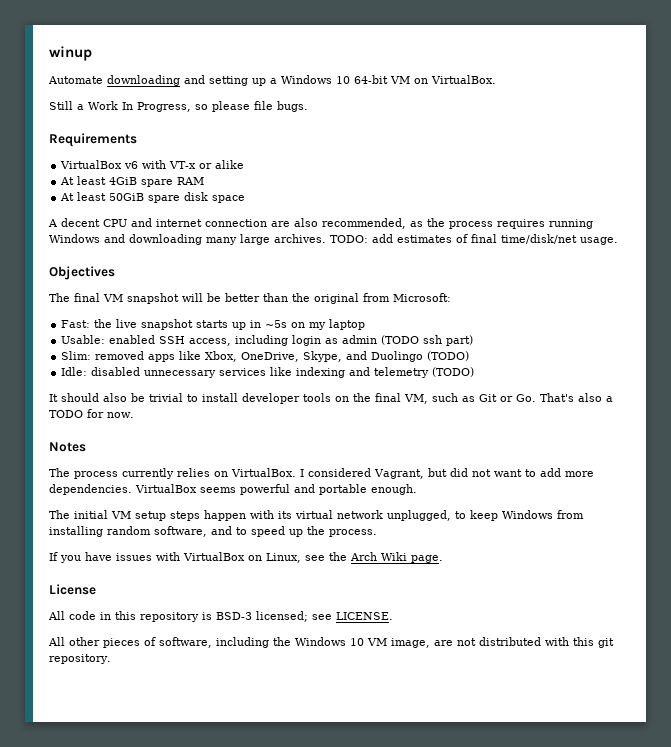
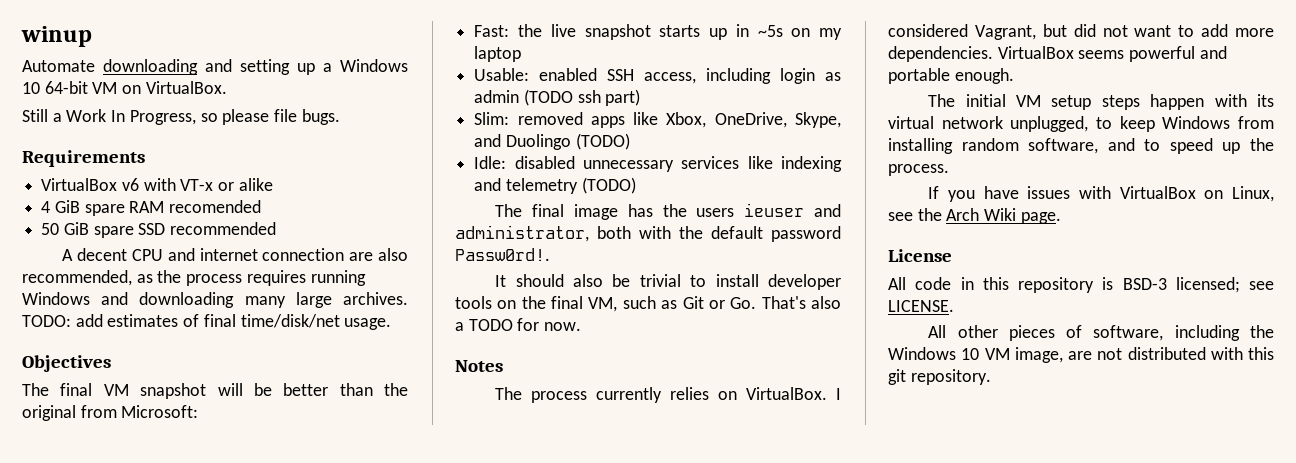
[60,176,138,185] At least 4GiB -> [41,200,80,213] 4 GiB
[60,192,246,203] // At least 50GiB spare disk space -> [169,200,262,213] [41,222,277,238] recomended // 50 GiB spare SSD recommended
(475, 372) none -> [495,203,841,220] [455,225,841,242] [455,248,550,261] // The final image has the users ieuser and administrator, both with the default password Passw0rd!.

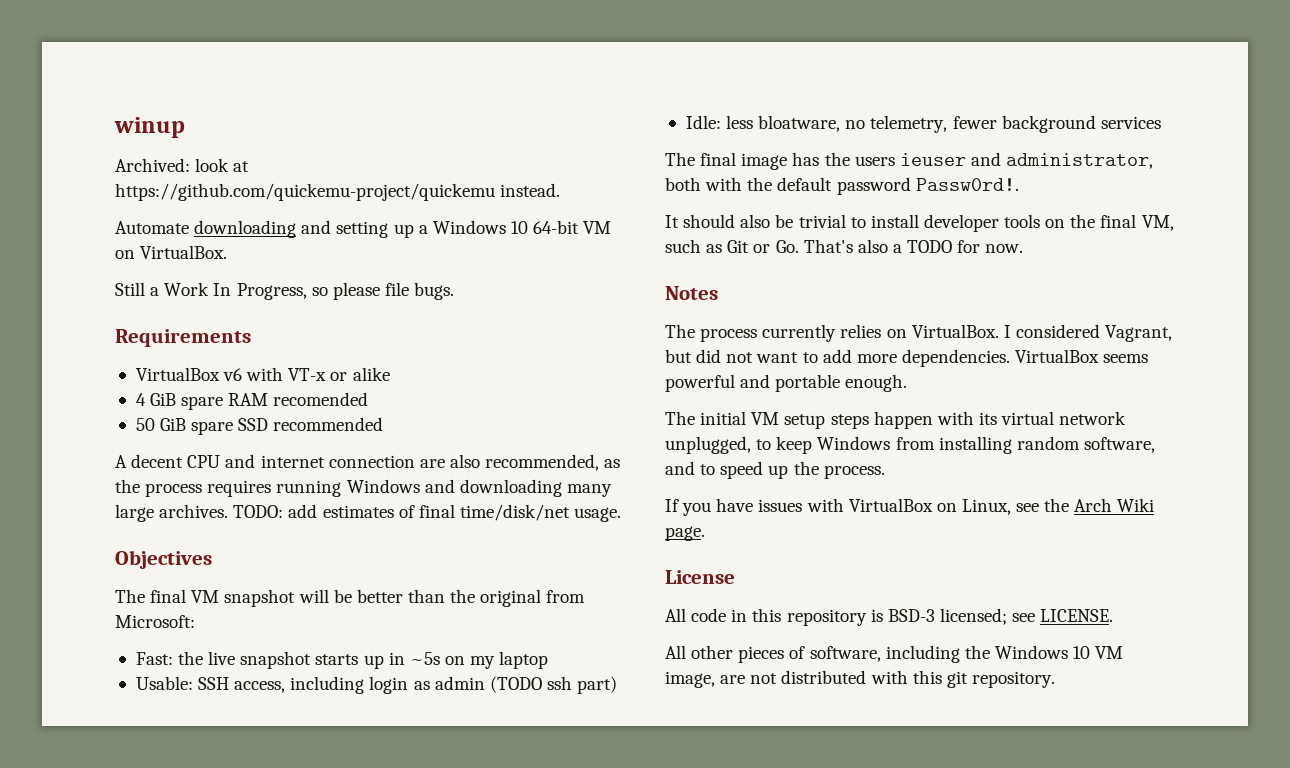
(92, 36) none -> [115,158,250,172] [115,183,561,201] // Archived: look at https://github.com/quickemu-project/quickemu instead.
[539,68,598,81] enabled -> (193, 683) none
[474,112,841,128] [474,133,630,150] [474,156,842,172] [474,177,636,194] Slim: removed apps like Xbox, OneDrive, Skype, and Duolingo (TODO) // Idle: disabled unnecessary services like indexing and telemetry (TODO) -> [685,115,1161,133] Idle: less bloatware, no telemetry, fewer background services

